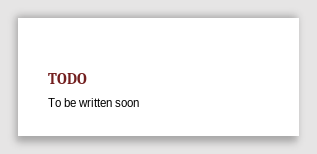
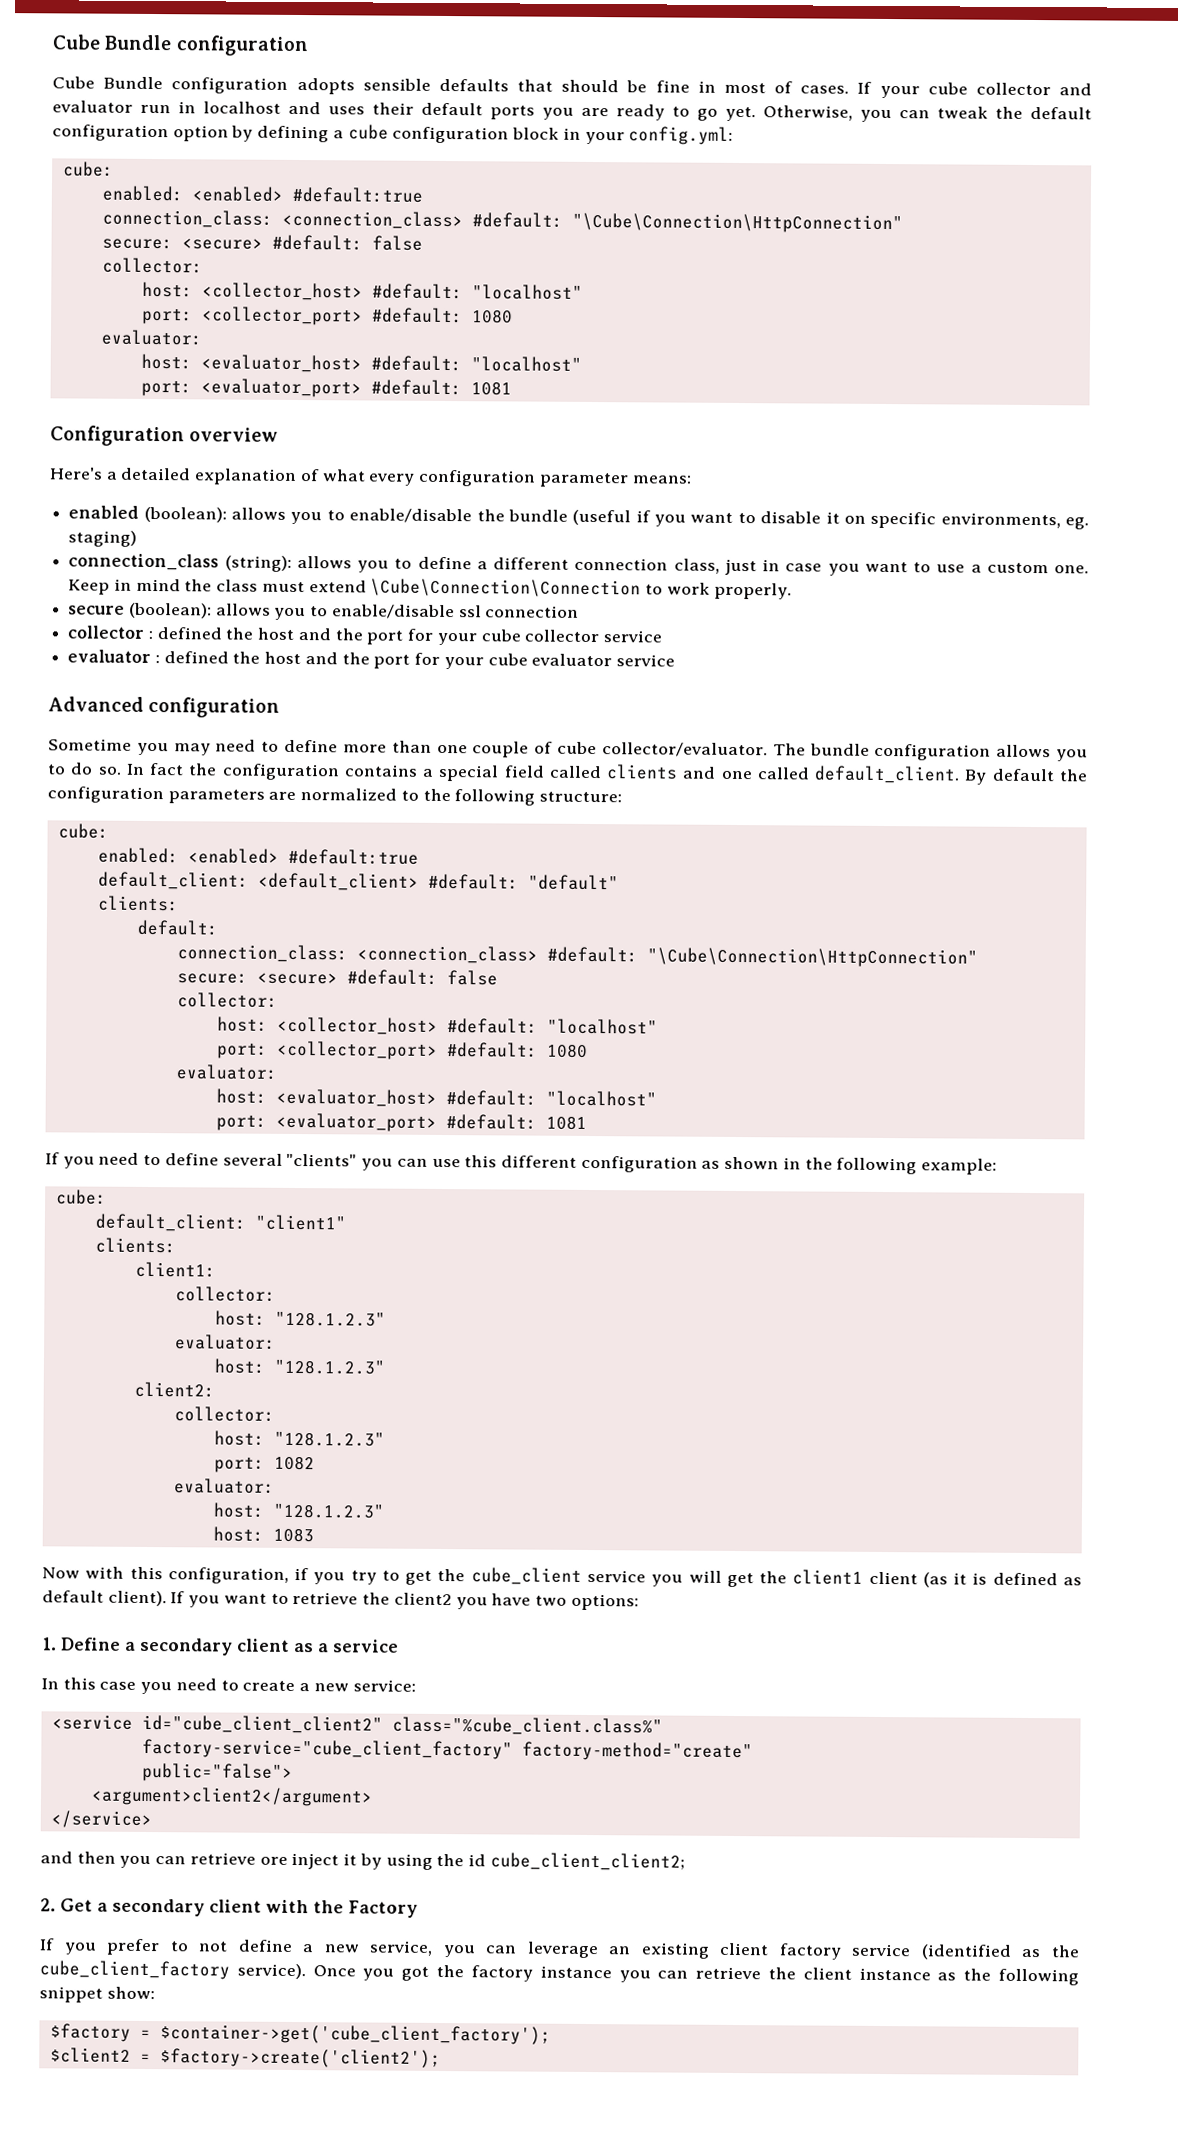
[48,73,87,84] [48,98,140,107] TODO // To be written soon -> [52,34,309,57] [52,76,1092,99] [52,100,1092,123] [52,124,734,145] [62,161,114,177] [101,185,423,203] [101,209,903,234] [101,234,423,251] [101,257,203,274] [141,281,583,301] [141,306,513,326] [100,329,202,346] [140,353,582,373] [140,378,512,398] [50,425,279,447] [49,467,692,488] [68,505,1089,530] [68,530,138,547] [68,553,1089,576] [68,578,792,600] [68,602,580,621] [67,625,662,646] [67,649,675,670] [48,696,281,718] [48,738,1089,762] [47,762,1089,785] [47,786,623,806] [57,823,109,839] [97,847,419,865] [97,871,619,891] [97,895,179,912] [136,919,218,936] [176,944,978,968] [176,969,498,986] [176,992,278,1008] [216,1016,658,1035] [216,1040,588,1060] [175,1064,278,1080] [215,1088,657,1107] [215,1112,587,1132] [45,1152,998,1175] [55,1189,107,1205] [94,1213,346,1232] [94,1237,176,1254] [134,1261,216,1278] [174,1286,276,1302] [214,1310,386,1327] [174,1334,276,1350] [213,1358,385,1375] [133,1381,215,1398] [173,1406,275,1422] [213,1430,385,1447] [213,1455,315,1473] [173,1478,275,1494] [212,1502,385,1519] [212,1526,314,1543] [42,1566,1082,1588] [42,1590,639,1611] [42,1637,399,1656] [41,1677,416,1695] [51,1714,663,1736] [141,1738,753,1762] [141,1762,293,1782] [90,1786,373,1807] [50,1810,152,1829] [40,1851,685,1871] [40,1898,418,1918] [39,1938,1080,1960] [39,1960,1079,1986] [39,1986,155,2003] [49,2023,551,2045] [49,2047,441,2069] Cube Bundle configuration // Cube Bundle configuration adopts sensible defaults that should be fine in most of cases. If your cube collector and evaluator run in localhost and uses their default ports you are ready to go yet. Otherwise, you can tweak the default configuration option by defining a cube configuration block in your config.yml: // cube: // enabled: <enabled> #default:true // connection_class: <connection_class> #default: "\Cube\Connection\HttpConnection" // secure: <secure> #default: false // collector: // host: <collector_host> #default: "localhost" // port: <collector_port> #default: 1080 // evaluator: // host: <evaluator_host> #default: "localhost" // port: <evaluator_port> #default: 1081 // Configuration overview // Here's a detailed explanation of what every configuration parameter means: // enabled (boolean): allows you to enable/disable the bundle (useful if you want to disable it on specific environments, eg. staging) // connection_class (string): allows you to define a different connection class, just in case you want to use a custom one. Keep in mind the class must extend \Cube\Connection\Connection to work properly. // secure (boolean): allows you to enable/disable ssl connection // collector : defined the host and the port for your cube collector service // evaluator : defined the host and the port for your cube evaluator service // Advanced configuration // Sometime you may need to define more than one couple of cube collector/evaluator. The bundle configuration allows you to do so. In fact the configuration contains a special field called clients and one called default_client. By default the configuration parameters are normalized to the following structure: // cube: // enabled: <enabled> #default:true // default_client: <default_client> #default: "default" // clients: // default: // connection_class: <connection_class> #default: "\Cube\Connection\HttpConnection" // secure: <secure> #default: false // collector: // host: <collector_host> #default: "localhost" // port: <collector_port> #default: 1080 // evaluator: // host: <evaluator_host> #default: "localhost" // port: <evaluator_port> #default: 1081 // If you need to define several "clients" you can use this different configuration as shown in the following example: // cube: // default_client: "client1" // clients: // client1: // collector: // host: "128.1.2.3" // evaluator: // host: "128.1.2.3" // client2: // collector: // host: "128.1.2.3" // port: 1082 // evaluator: // host: "128.1.2.3" // host: 1083 // Now with this configuration, if you try to get the cube_client service you will get the client1 client (as it is defined as default client). If you want to retrieve the client2 you have two options: // 1. Define a secondary client as a service // In this case you need to create a new service: // <service id="cube_client_client2" class="%cube_client.class%" // factory-service="cube_client_factory" factory-method="create" // public="false"> // <argument>client2</argument> // </service> // and then you can retrieve ore inject it by using the id cube_client_client2; // 2. Get a secondary client with the Factory // If you prefer to not define a new service, you can leverage an existing client factory service (identified as the cube_client_factory service). Once you got the factory instance you can retrieve the client instance as the following snippet show: // $factory = $container->get('cube_client_factory'); // $client2 = $factory->create('client2');

